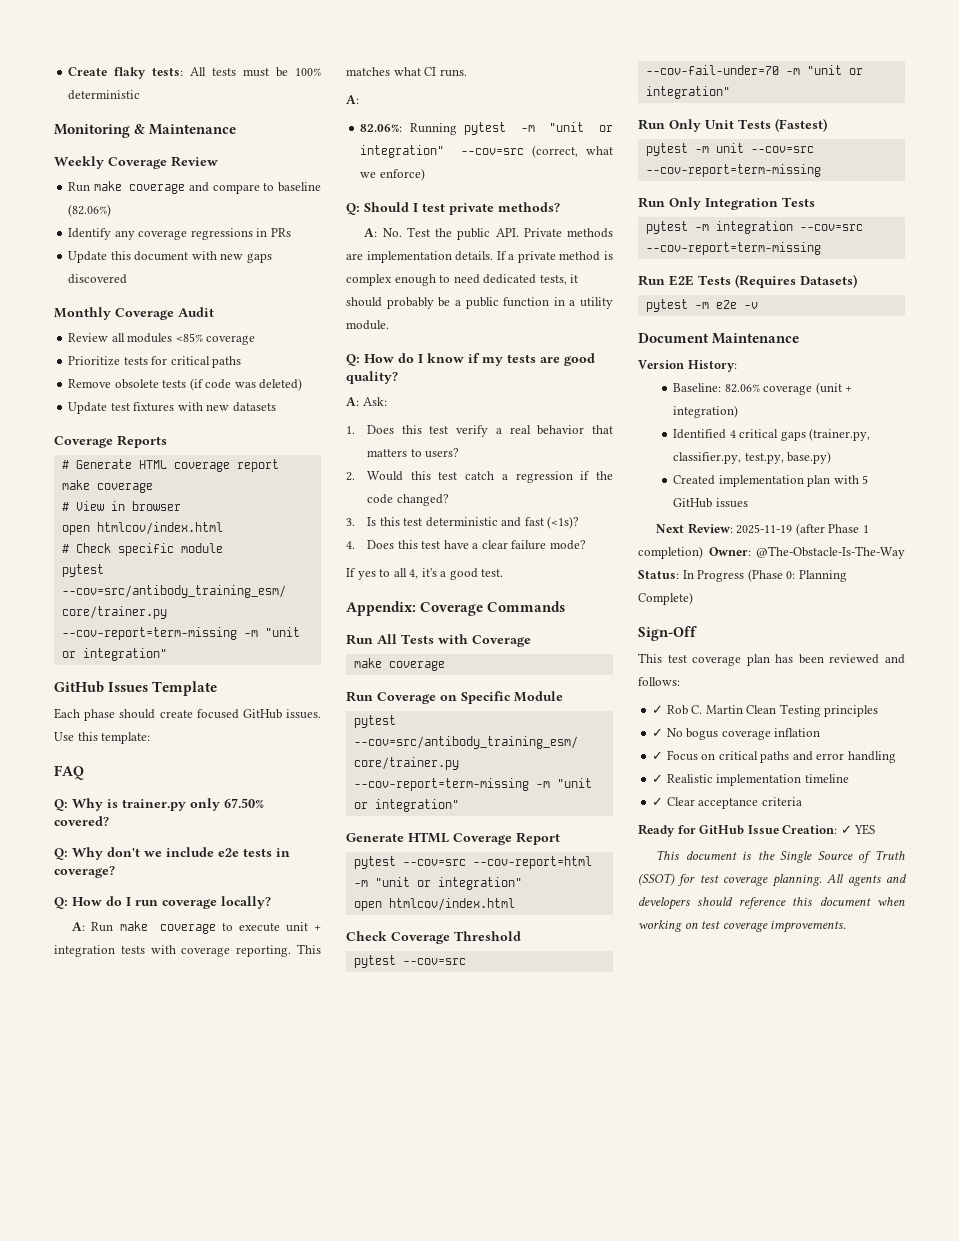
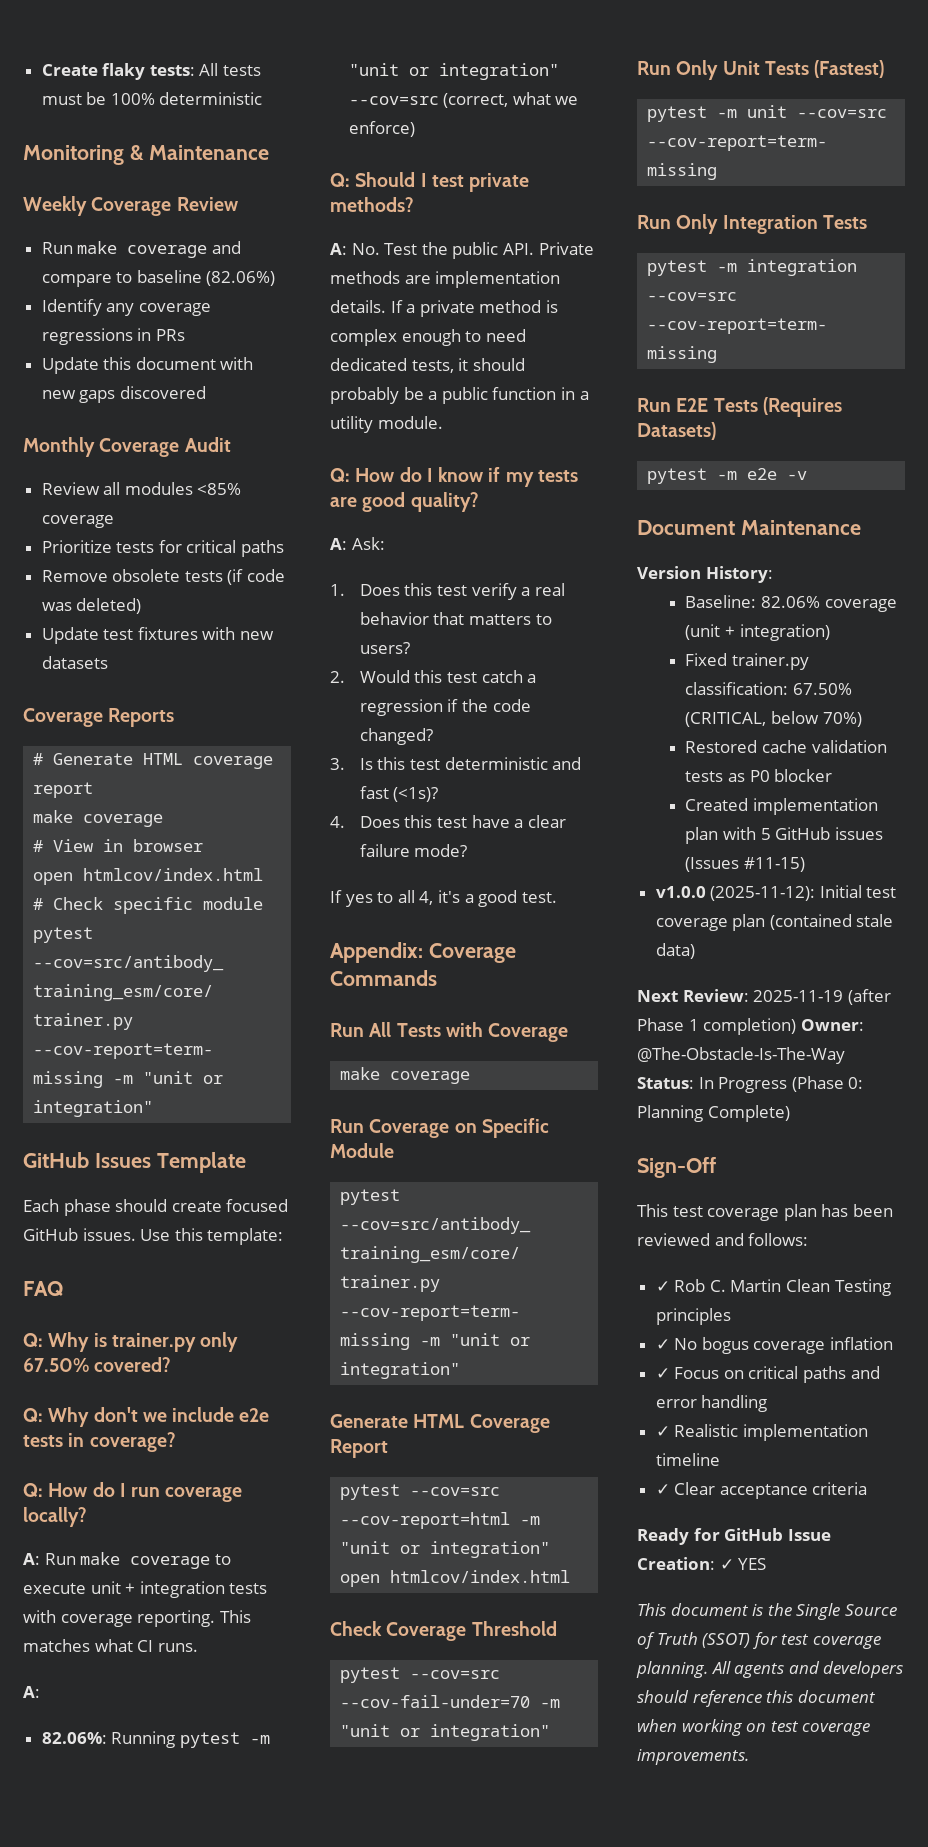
[673,428,871,441] [673,451,832,464] Identified 4 critical gaps (trainer.py, classifier.py, test.py, base.py) -> [685,653,810,670] [685,682,853,695] [685,711,862,727] [685,740,887,753] [685,769,833,782] Fixed trainer.py classification: 67.50% (CRITICAL, below 70%) // Restored cache validation tests as P0 blocker
(748, 503) none -> [685,857,806,872] [655,885,897,901] [655,914,894,931] [655,943,695,959] (Issues #11-15) // v1.0.0 (2025-11-12): Initial test coverage plan (contained stale data)

